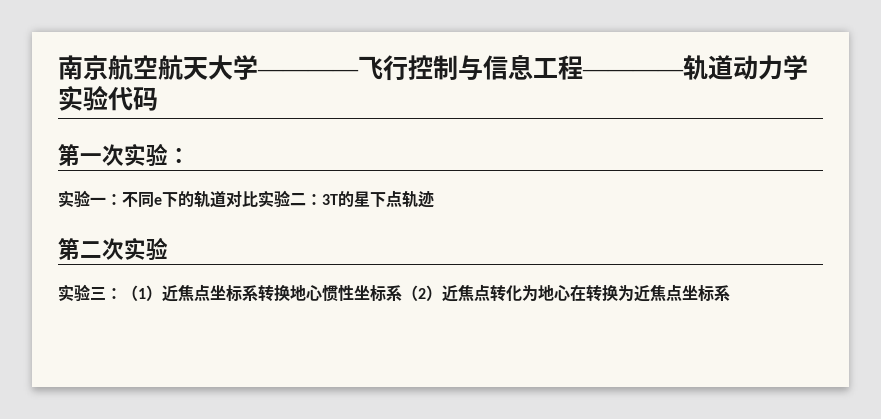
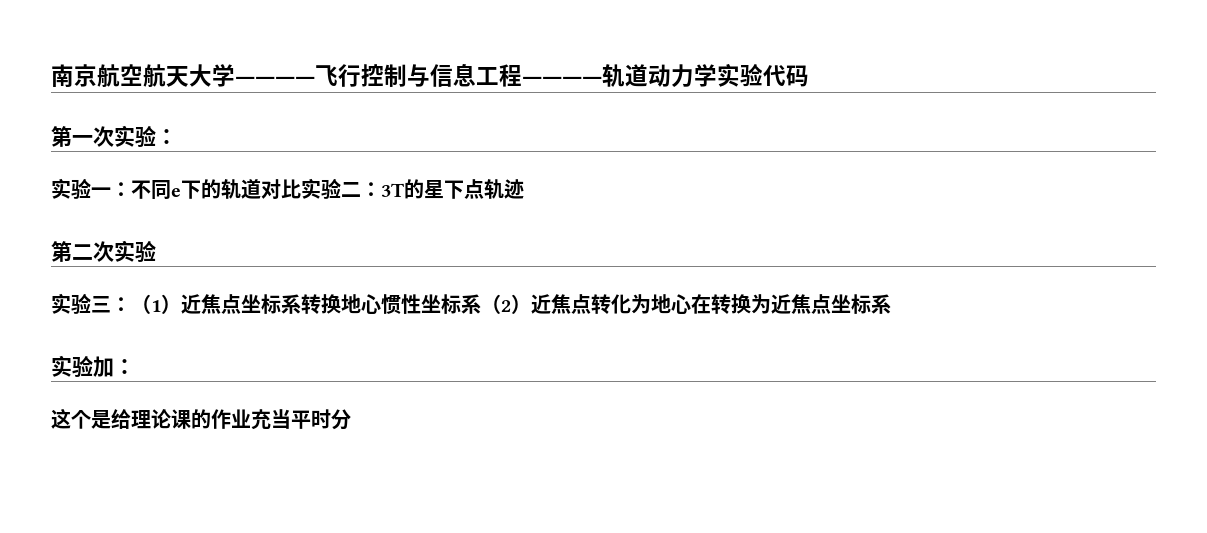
(730, 293) none -> [51,355,135,377] [51,408,351,430] // 实验加： // 这个是给理论课的作业充当平时分

